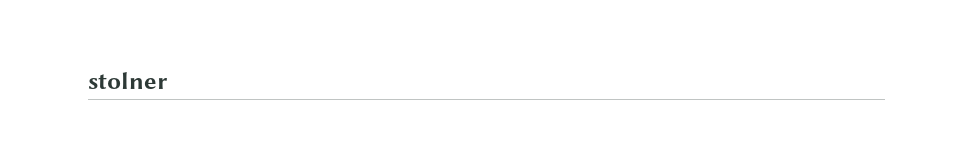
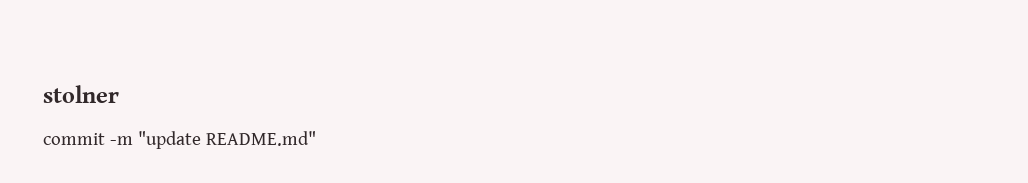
(168, 80) none -> [43,131,316,149] // commit -m "update README.md"

